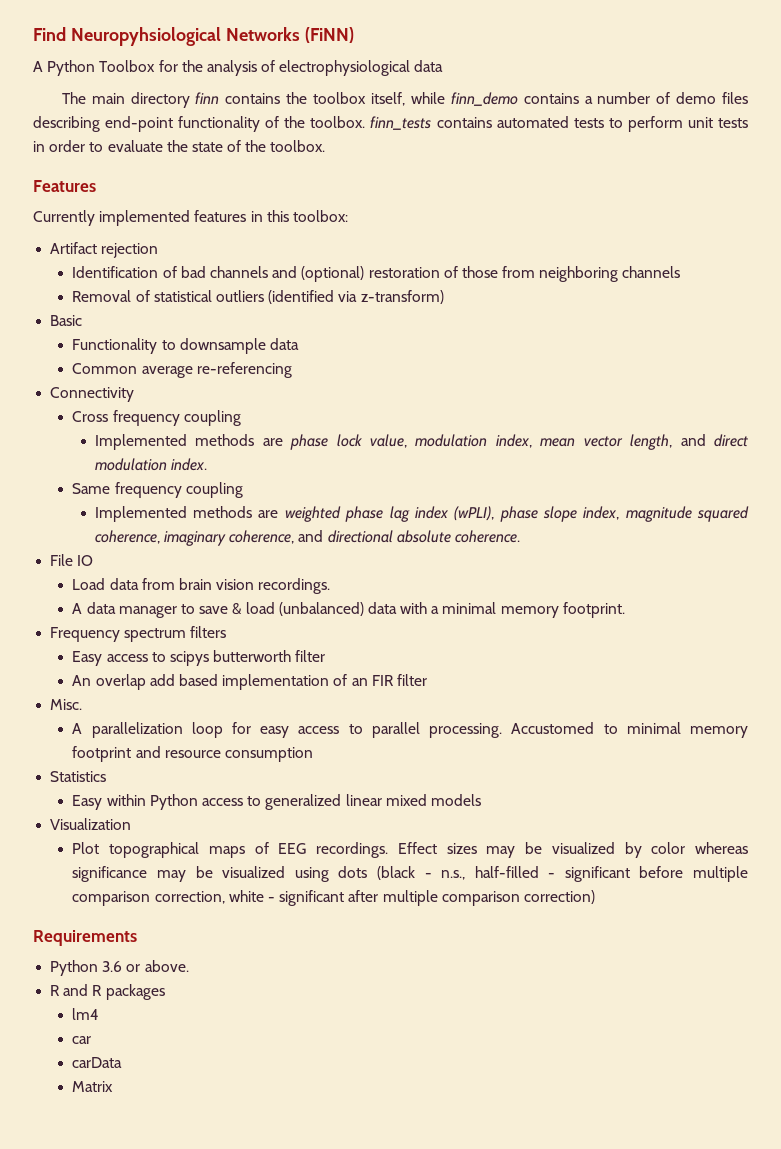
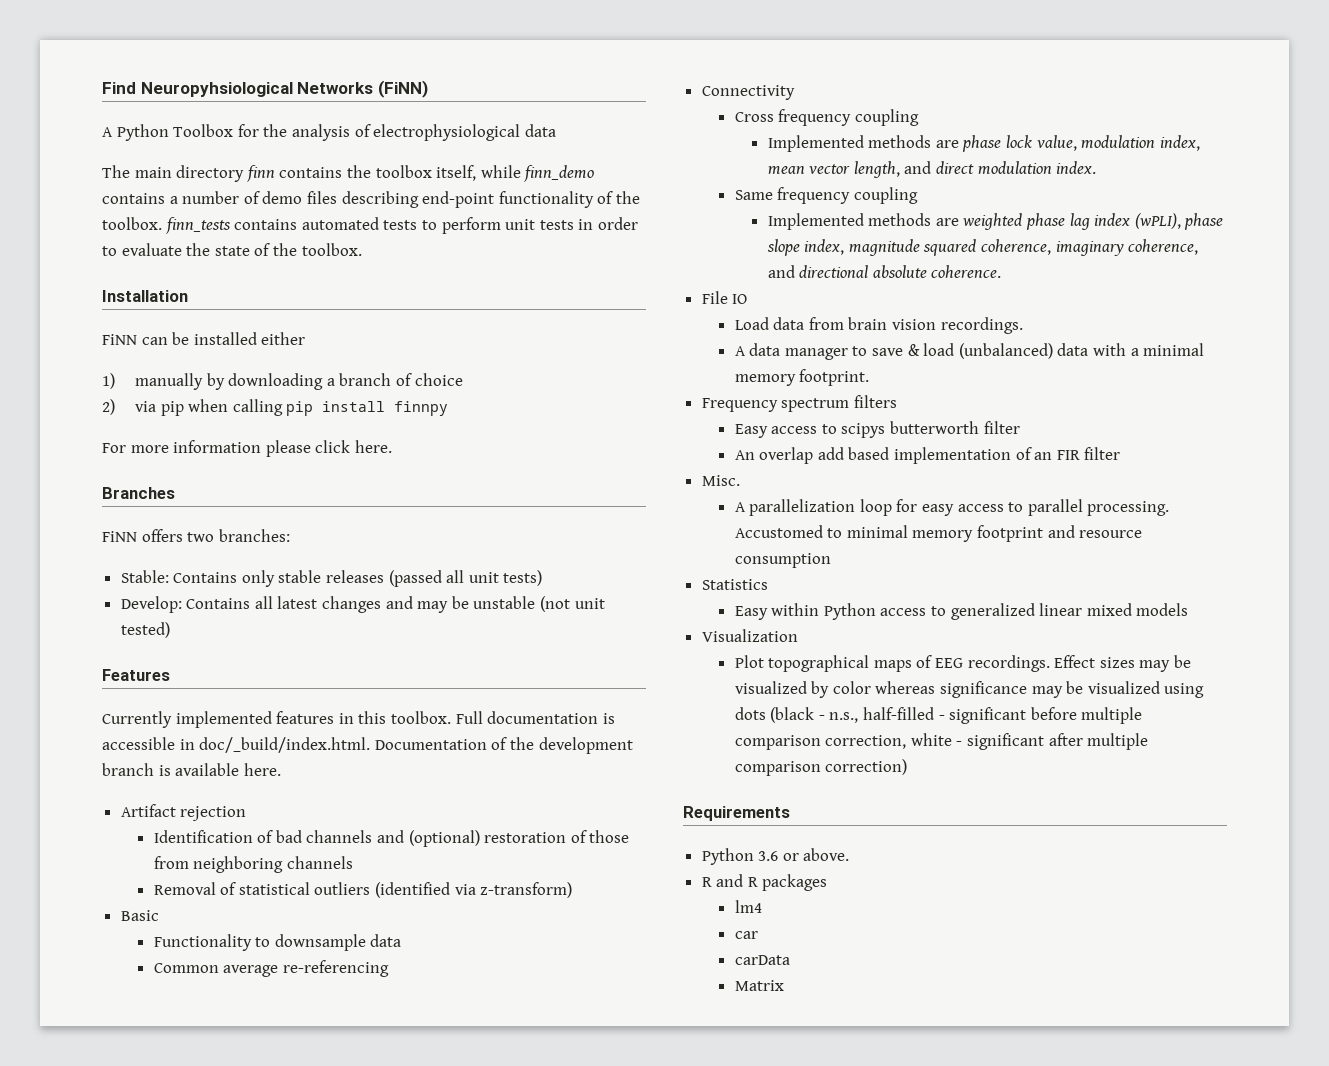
(326, 146) none -> [102,290,188,302] [102,332,306,345] [102,373,463,390] [102,399,449,416] [102,440,392,457] [102,487,175,499] [102,529,290,542] [120,570,543,587] [120,596,605,613] [120,622,170,638] // Installation // FiNN can be installed either // 1) manually by downloading a branch of choice // 2) via pip when calling pip install finnpy // For more information please click here. // Branches // FiNN offers two branches: // Stable: Contains only stable releases (passed all unit tests) // Develop: Contains all latest changes and may be unstable (not unit tested)
[292,210,348,222] toolbox: -> [390,711,615,724] [102,737,633,754] [102,763,281,776] toolbox. Full documentation is accessible in doc/_build/index.html. Documentation of the development branch is available here.

